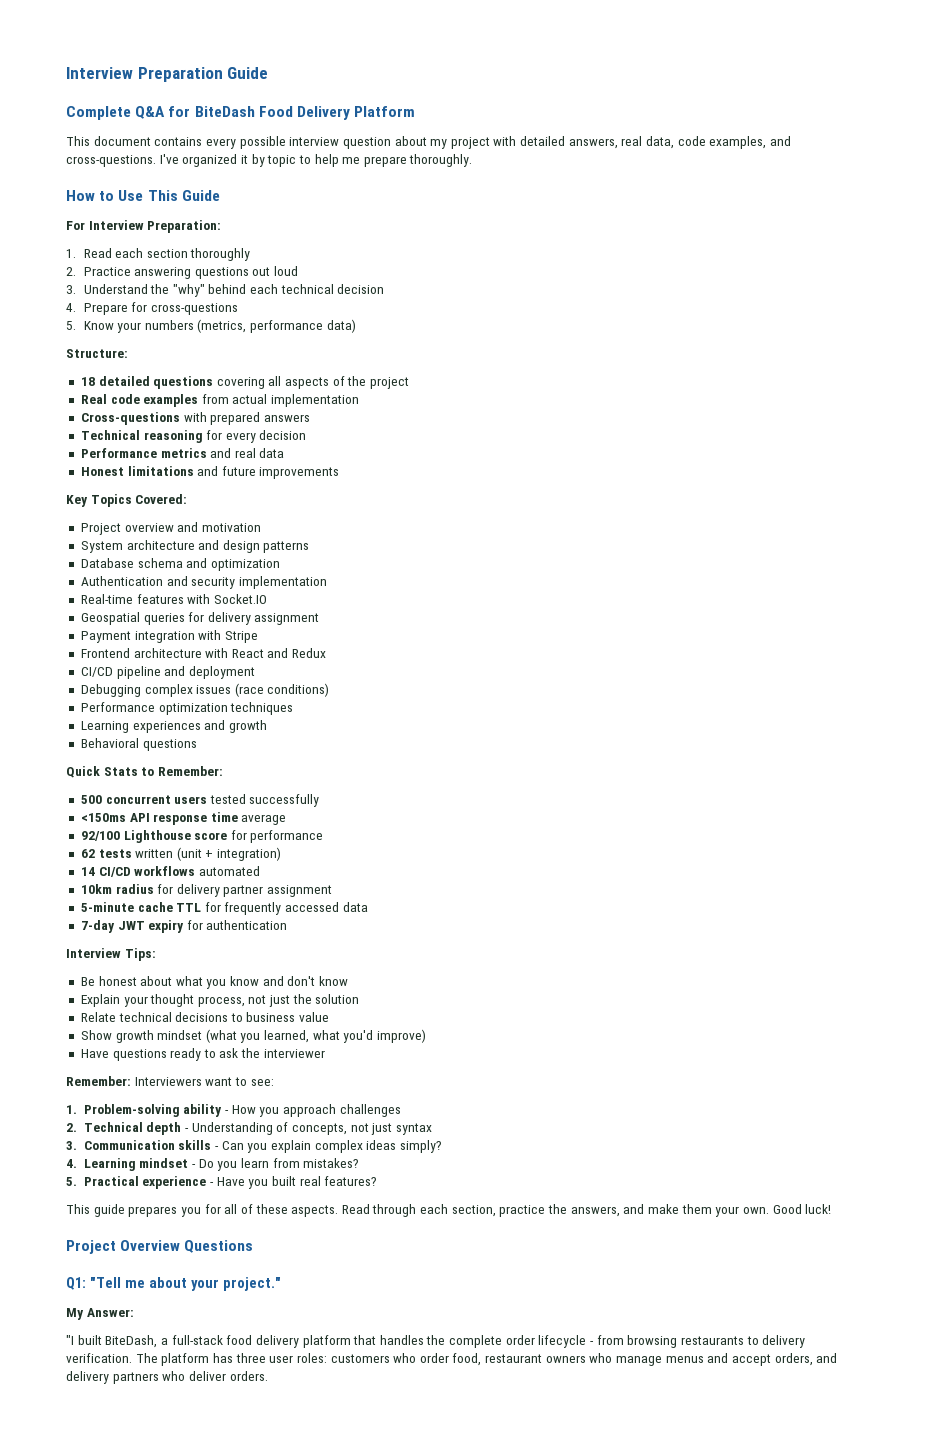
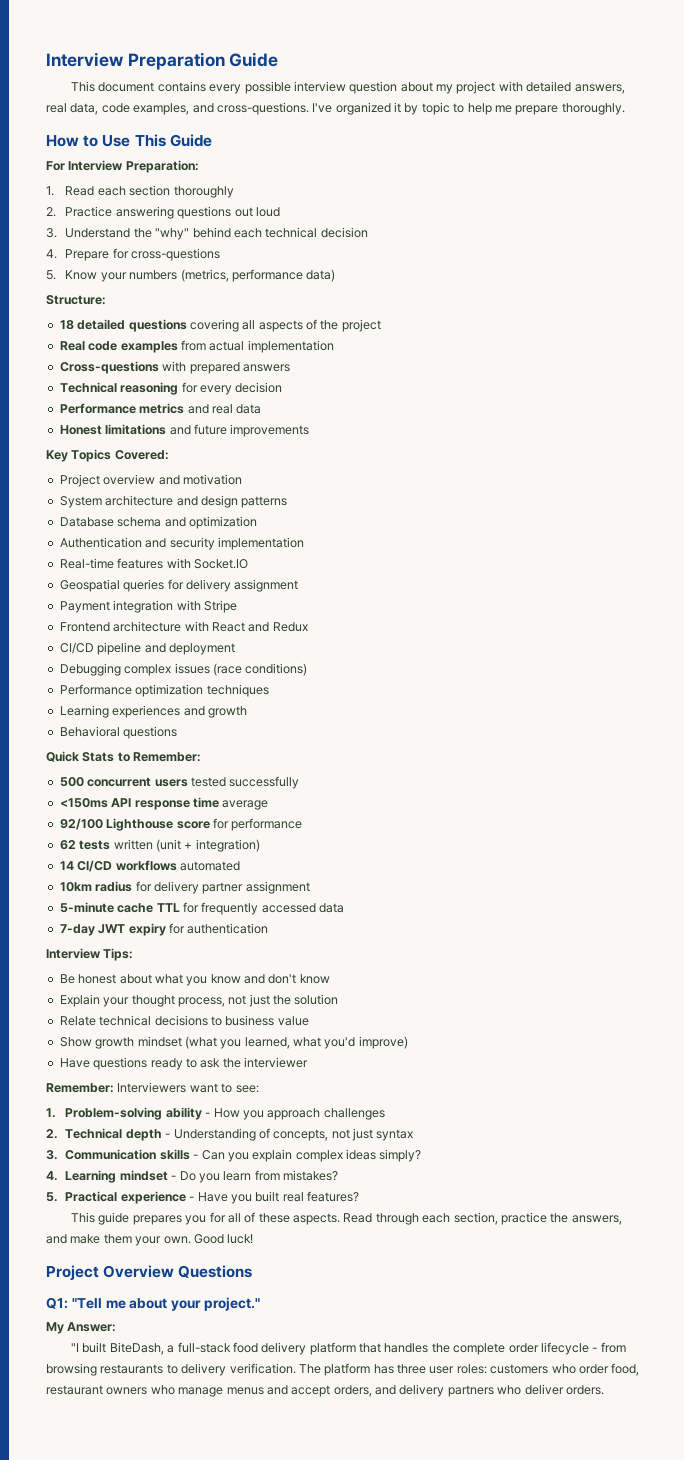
[66,106,416,120] // Complete Q&A for BiteDash Food Delivery Platform -> (279, 59) none

